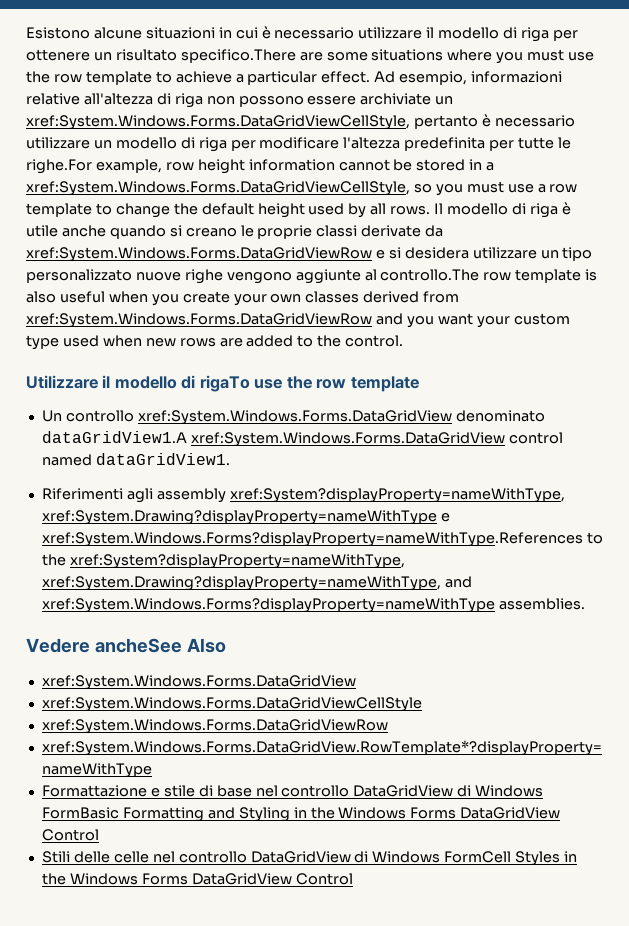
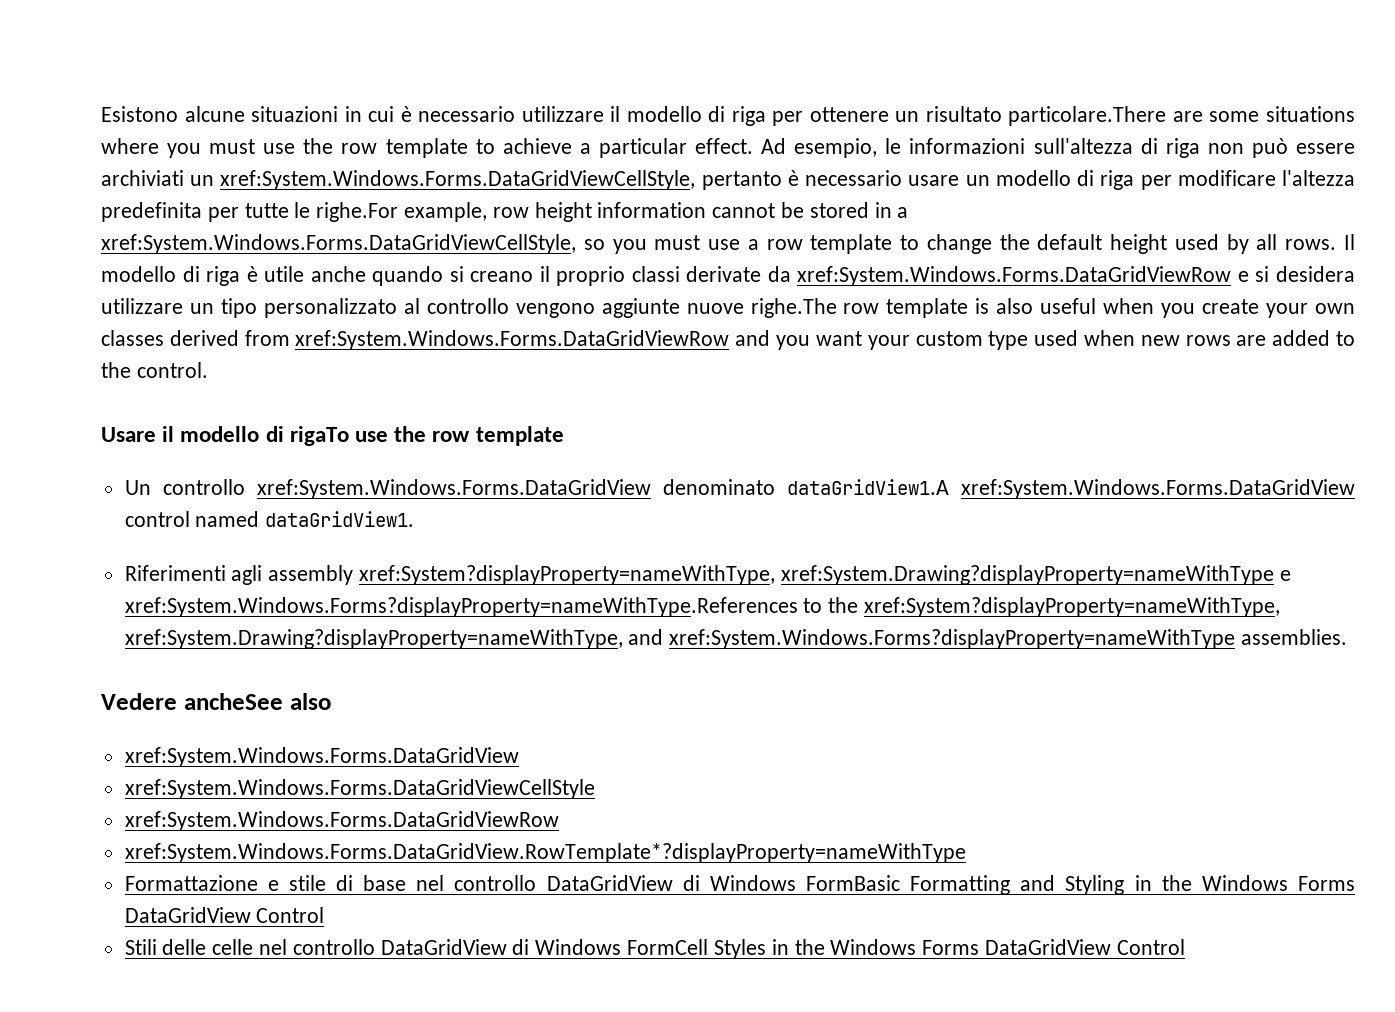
[180,49,296,63] specifico.There -> [1008,106,1167,126] particolare.There
[471,71,563,83] [26,93,432,108] informazioni relative all'altezza di riga non possono essere archiviate -> [885,138,1355,158] [101,170,184,186] le informazioni sull'altezza di riga non può essere archiviati
[26,137,90,149] utilizzare -> [908,175,960,186] usare
[240,225,313,239] le proprie -> [539,266,626,286] il proprio
[135,269,480,284] nuove righe vengono aggiunte al controllo.The -> [403,298,837,318] al controllo vengono aggiunte nuove righe.The
[26,375,98,389] Utilizzare -> [101,427,156,442] Usare
[186,638,226,653] Also -> [289,693,331,710] also

